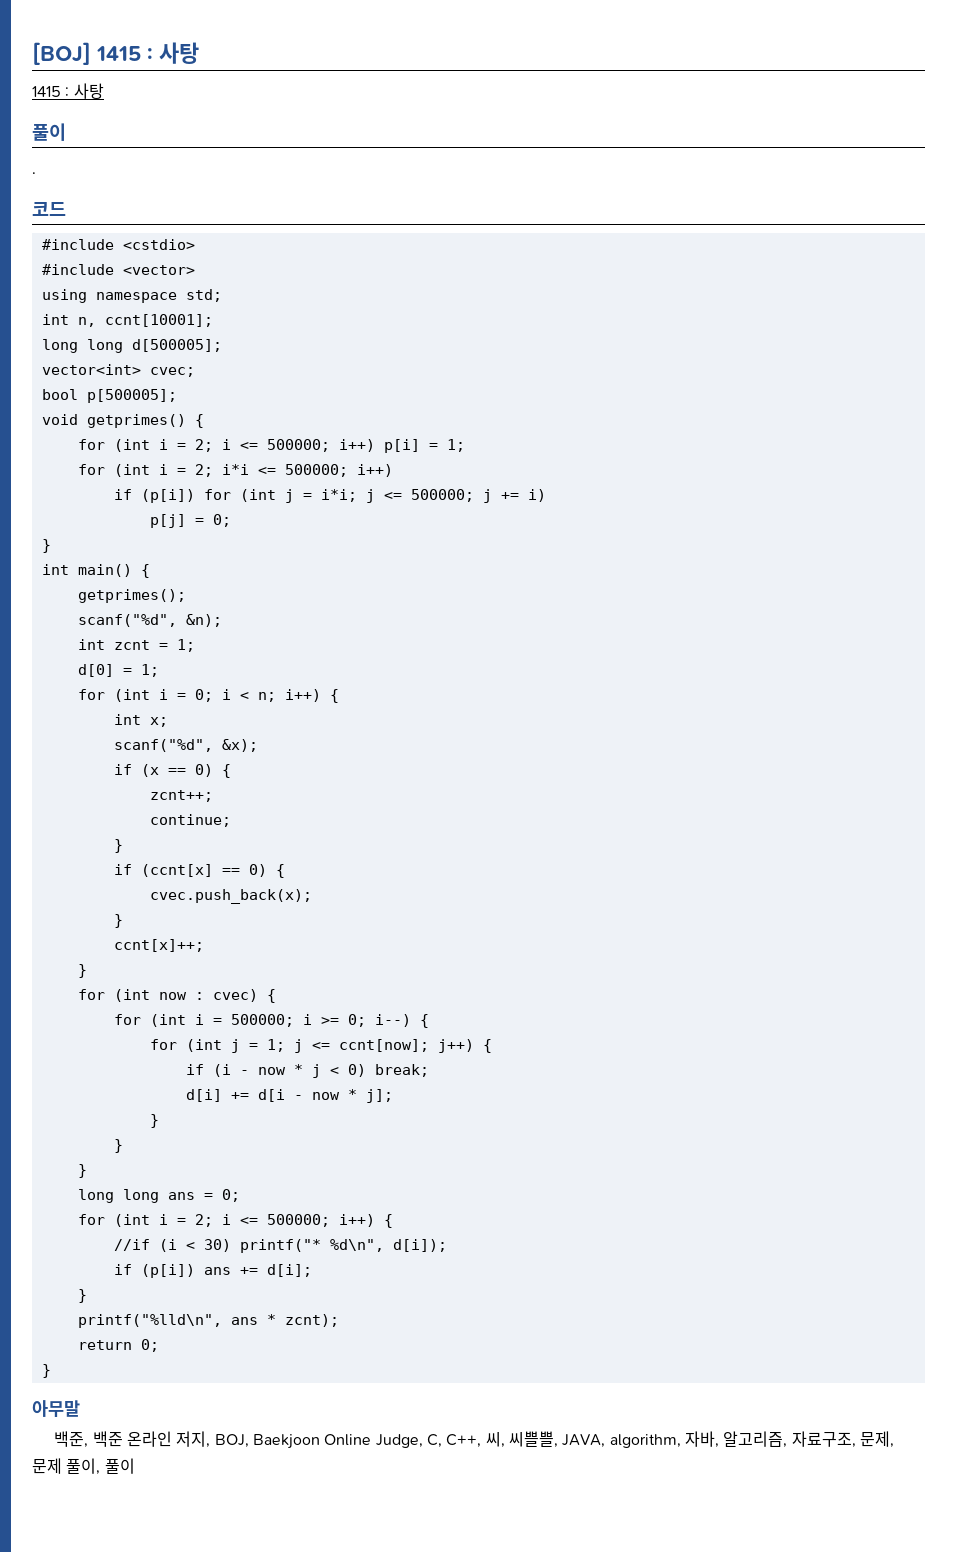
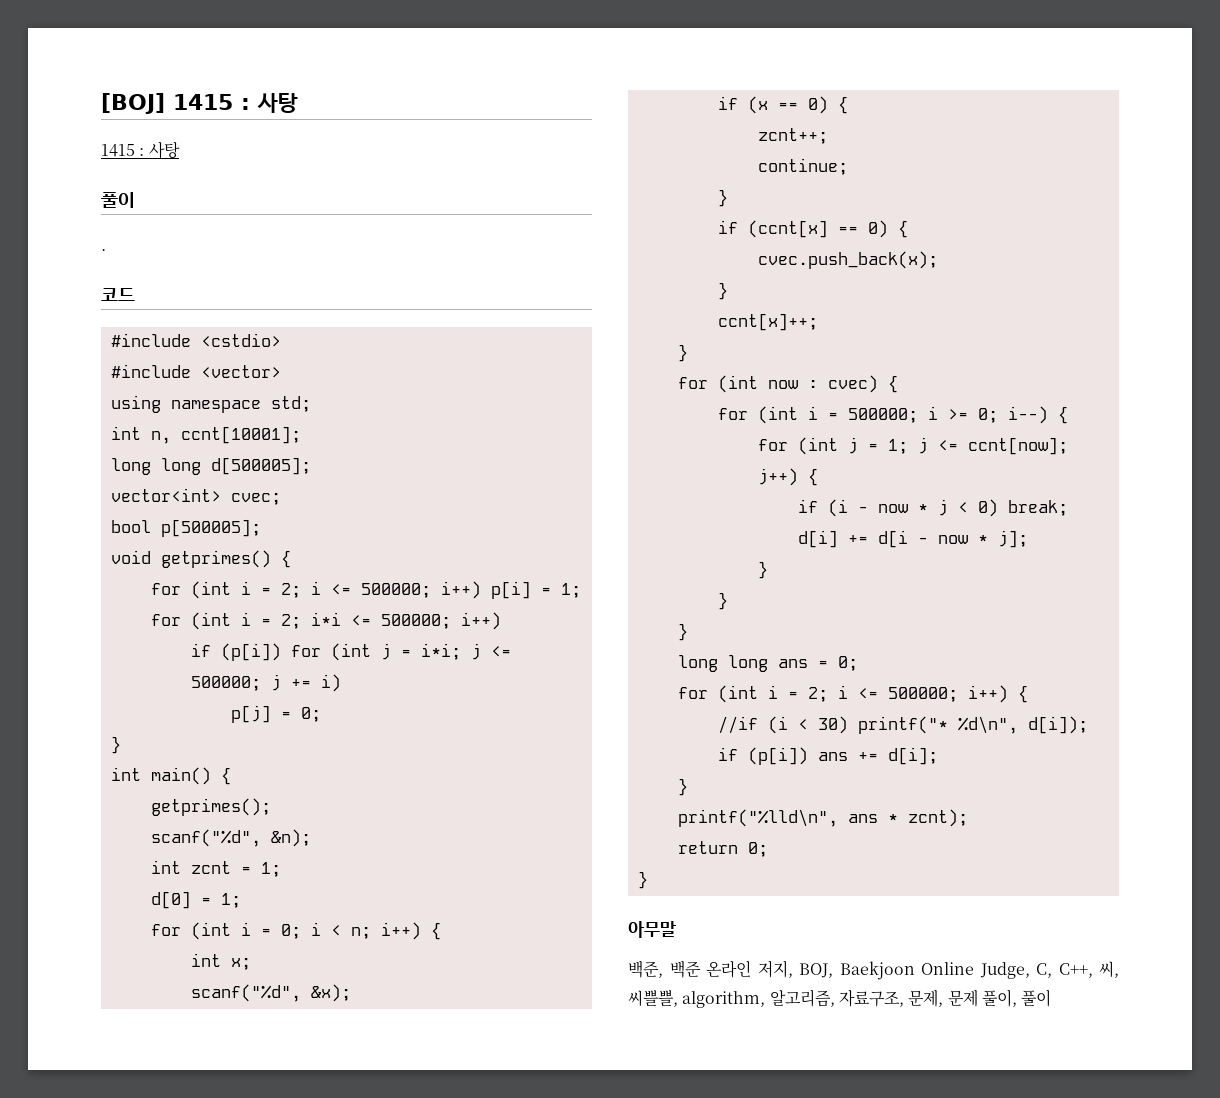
[562,1431,719,1448] JAVA, algorithm, 자바, -> [682,991,766,1008] algorithm,

